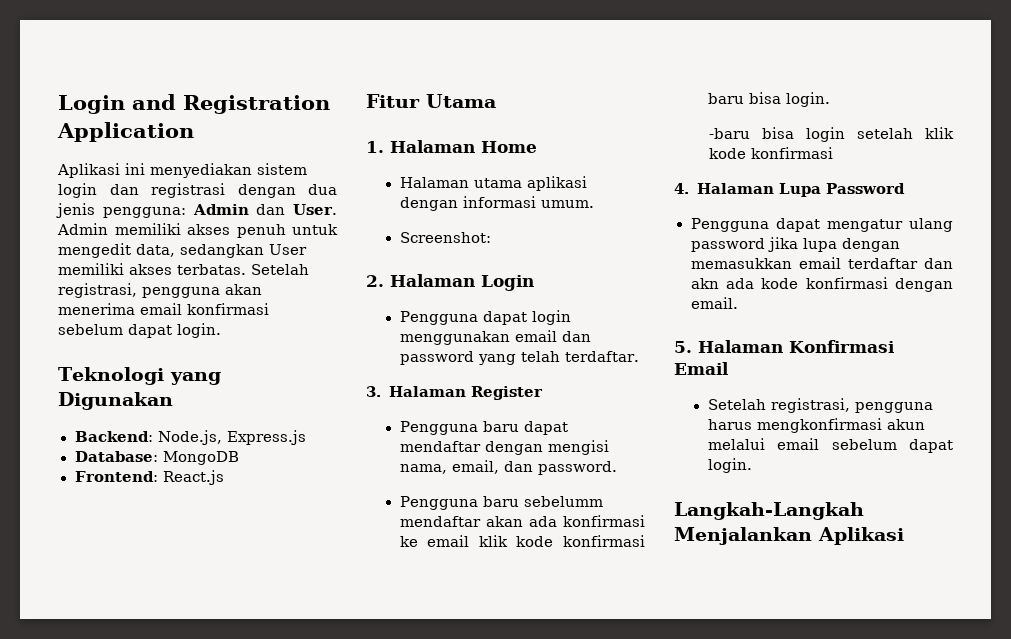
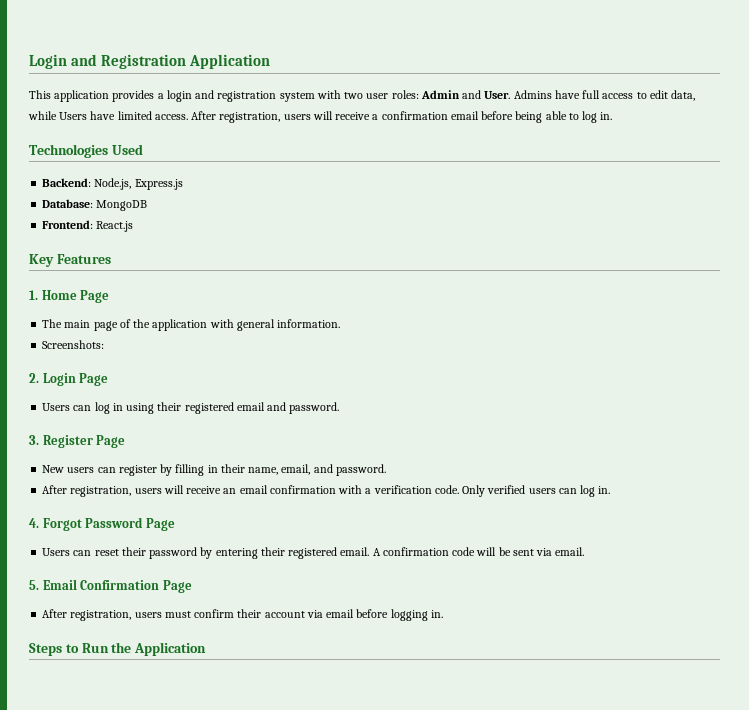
[57,163,307,178] [58,183,337,198] [56,203,337,218] [57,223,338,238] [58,243,307,258] [58,263,309,275] [58,283,262,298] [58,303,269,315] [58,323,221,338] [58,367,221,385] [58,392,173,410] Aplikasi ini menyediakan sistem login dan registrasi dengan dua jenis pengguna: Admin dan User. Admin memiliki akses penuh untuk mengedit data, sedangkan User memiliki akses terbatas. Setelah registrasi, pengguna akan menerima email konfirmasi sebelum dapat login. // Teknologi yang Digunakan -> [29,90,696,102] [28,111,613,123] [29,144,143,158] This application provides a login and registration system with two user roles: Admin and User. Admins have full access to edit data, while Users have limited access. After registration, users will receive a confirmation email before being able to log in. // Technologies Used
[366,94,496,108] Fitur Utama -> [29,254,111,267] Key Features
[390,140,475,153] Halaman -> (38, 295) none
[399,176,587,191] [399,196,594,211] [399,232,491,243] // Halaman utama aplikasi dengan informasi umum. // Screenshot: -> [80,290,110,303] [42,319,341,331] [42,340,105,349] Page // The main page of the application with general information. // Screenshots:
[390,274,534,291] [399,310,571,325] [399,330,591,345] [399,351,639,365] [366,386,543,400] [399,421,568,435] [399,440,609,455] [399,460,617,475] [399,496,603,510] [399,515,645,527] [399,535,645,547] [707,92,830,107] [708,127,954,142] [708,147,833,159] [674,183,905,197] [690,218,953,232] [690,237,900,252] [690,257,953,269] [690,277,953,292] Halaman Login // Pengguna dapat login menggunakan email dan password yang telah terdaftar. // 3. Halaman Register // Pengguna baru dapat mendaftar dengan mengisi nama, email, dan password. // Pengguna baru sebelumm mendaftar akan ada konfirmasi ke email klik kode konfirmasi baru bisa login. // -baru bisa login setelah klik kode konfirmasi // 4. Halaman Lupa Password // Pengguna dapat mengatur ulang password jika lupa dengan memasukkan email terdaftar dan akn ada kode konfirmasi dengan -> [42,373,109,386] [42,402,340,414] [29,435,126,448] [42,464,386,476] [42,485,611,497] [29,517,175,531] [42,547,553,559] Login Page // Users can log in using their registered email and password. // 3. Register Page // New users can register by filling in their name, email, and password. // After registration, users will receive an email confirmation with a verification code. Only verified users can log in. // 4. Forgot Password Page // Users can reset their password by entering their registered email. A confirmation code will be sent via
[698,340,895,353] Halaman Konfirmasi -> (39, 585) none
[707,398,933,413] [707,418,925,433] [707,438,953,453] [707,458,752,473] [674,502,864,520] [674,527,904,545] // Setelah registrasi, pengguna harus mengkonfirmasi akun melalui email sebelum dapat login. // Langkah-Langkah Menjalankan Aplikasi -> [80,580,192,593] [42,609,443,621] [29,642,207,656] Confirmation Page // After registration, users must confirm their account via email before logging in. // Steps to Run the Application

